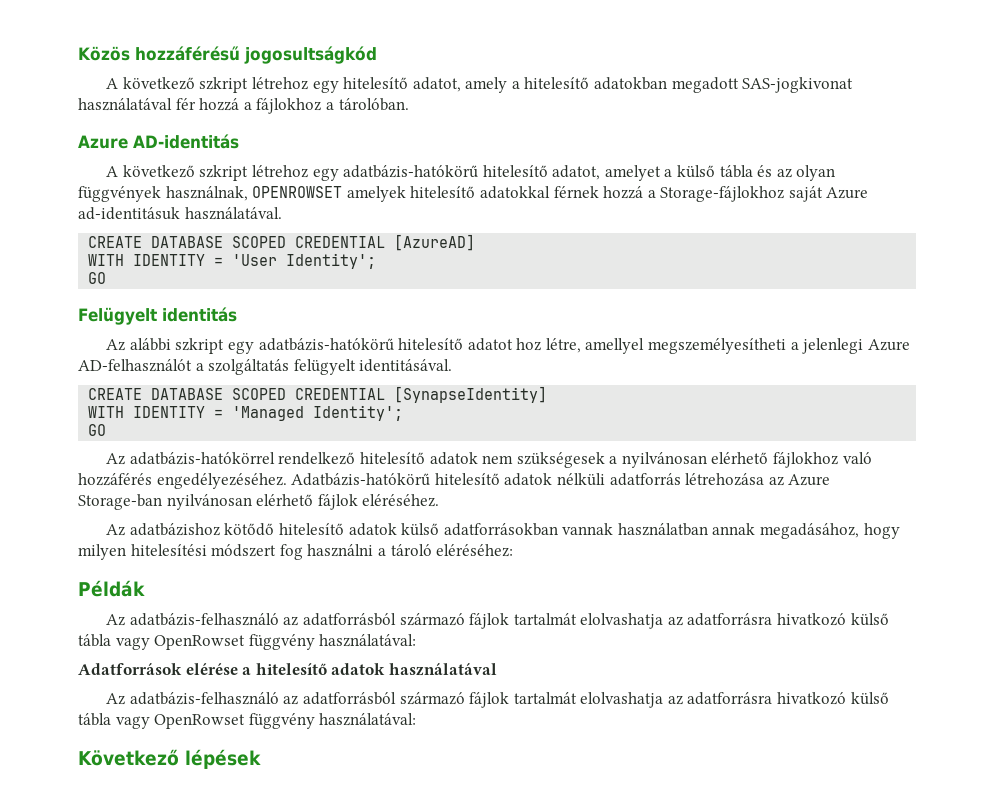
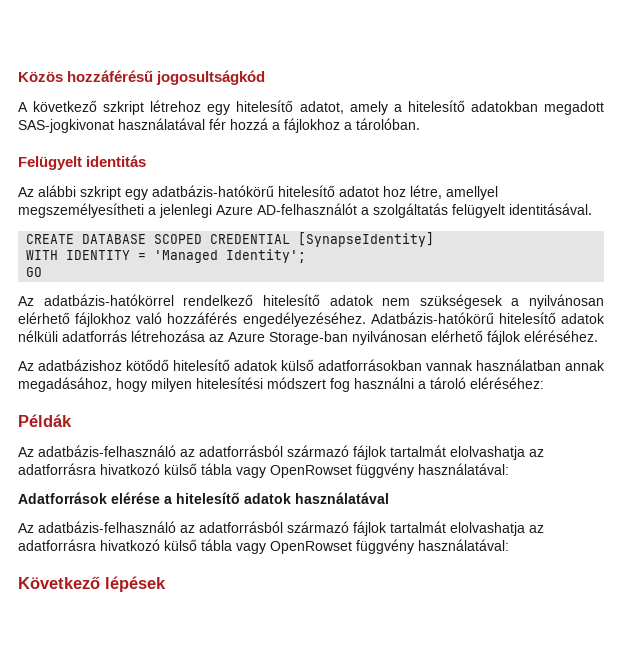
[78,134,239,149] [106,165,836,181] [78,186,869,202] [78,207,282,220] [88,234,476,251] [88,253,377,269] [88,272,107,284] // Azure AD-identitás // A következő szkript létrehoz egy adatbázis-hatókörű hitelesítő adatot, amelyet a külső tábla és az olyan függvények használnak, OPENROWSET amelyek hitelesítő adatokkal férnek hozzá a Storage-fájlokhoz saját Azure ad-identitásuk használatával. // CREATE DATABASE SCOPED CREDENTIAL [AzureAD] // WITH IDENTITY = 'User Identity'; // GO -> (420, 124) none

